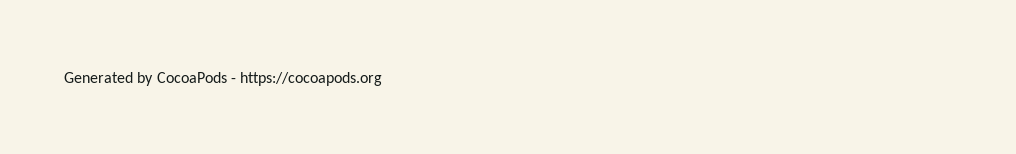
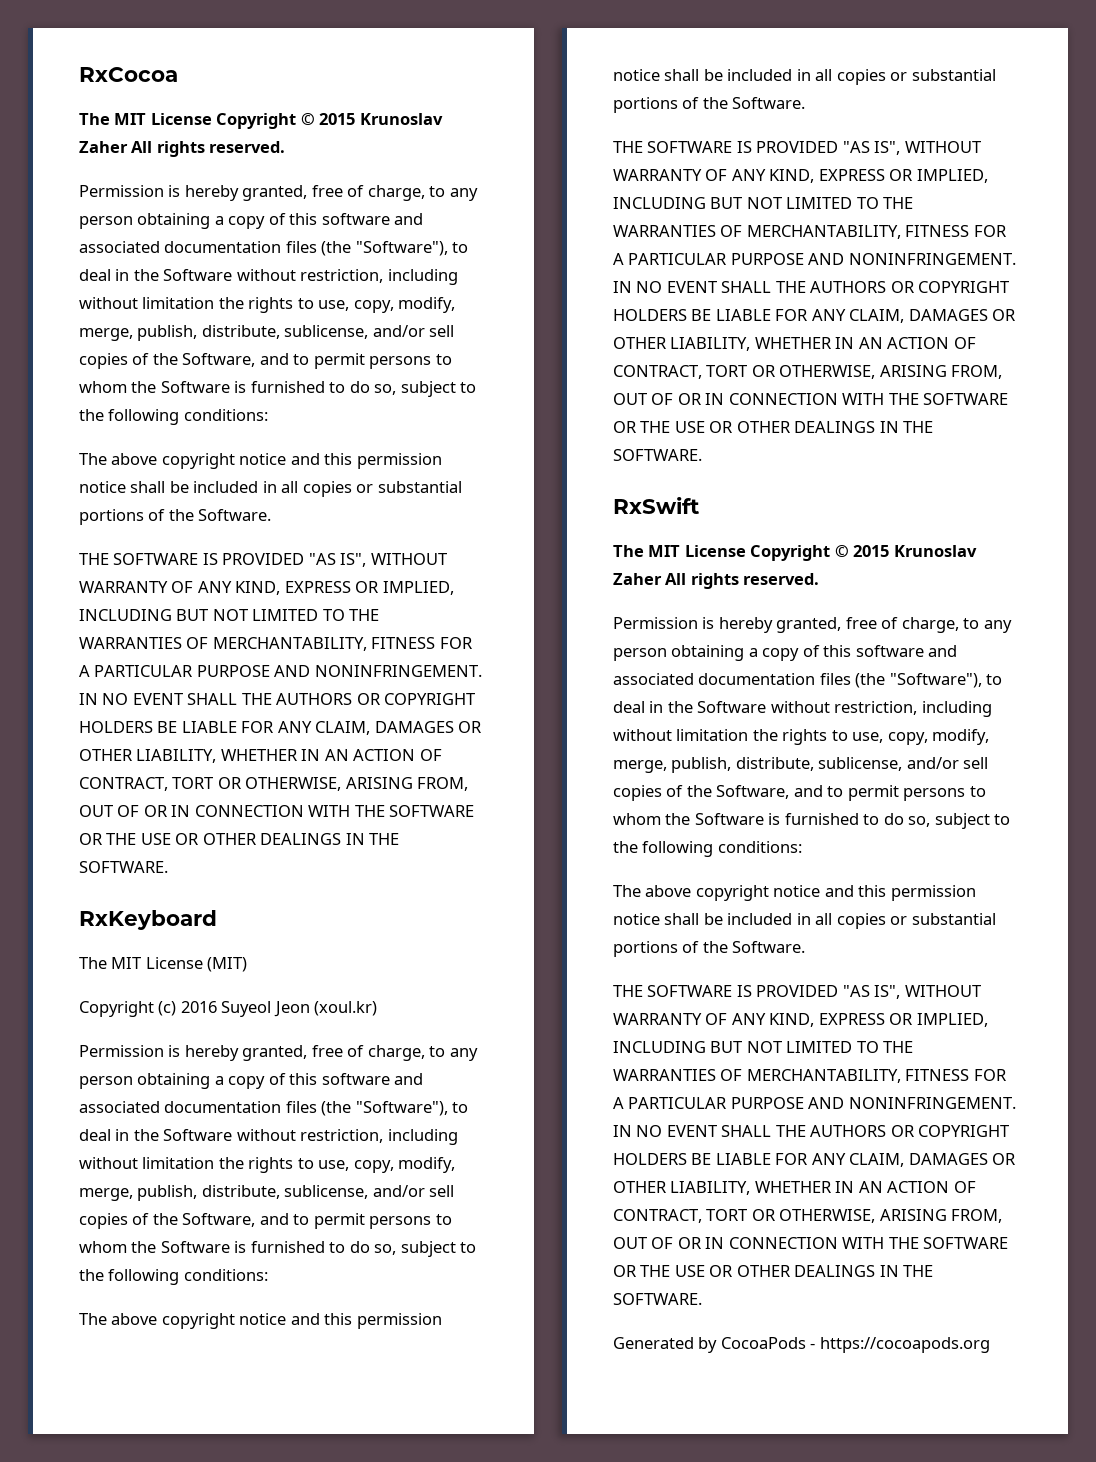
(64, 77) none -> [79,67,178,82] [79,113,443,129] [79,141,286,157] [79,185,478,201] [79,213,424,229] [79,241,469,256] [79,269,458,285] [79,297,456,313] [79,325,455,341] [79,353,452,369] [79,381,477,397] [79,409,268,425] [79,453,442,469] [79,481,462,497] [79,509,272,525] [79,553,447,567] [79,581,454,595] [79,609,380,621] [79,637,473,651] [79,665,482,677] [79,693,476,705] [79,721,483,735] [79,749,442,763] [79,777,469,791] [79,805,475,817] [79,833,400,845] [79,861,168,873] [79,910,217,930] [79,957,248,972] [79,1001,378,1017] [79,1045,478,1061] [79,1073,424,1089] [79,1101,469,1116] [79,1129,458,1145] [79,1157,456,1173] [79,1185,455,1201] [79,1213,452,1229] [79,1241,477,1257] [79,1269,268,1285] [79,1313,442,1329] [613,69,996,85] [613,97,806,113] [613,141,981,155] [613,169,988,183] [613,197,914,209] [613,225,1007,239] [613,253,1016,265] [613,281,1010,293] [613,309,1017,323] [613,337,976,351] [613,365,1003,379] [613,393,1009,405] [613,421,934,433] [613,449,702,461] [613,497,699,514] [613,545,977,561] [613,573,820,589] [613,617,1012,633] [613,645,958,661] [613,673,1003,688] [613,701,992,717] [613,729,990,745] [613,757,989,773] [613,785,986,801] [613,813,1011,829] [613,841,802,857] [613,885,976,901] [613,913,996,929] [613,941,806,957] [613,985,981,999] [613,1013,988,1027] [613,1041,914,1053] [613,1069,1007,1083] [613,1097,1016,1109] [613,1125,1010,1137] [613,1153,1017,1167] [613,1181,976,1195] [613,1209,1003,1223] [613,1237,1009,1249] [613,1265,934,1277] [613,1293,702,1305] RxCocoa // The MIT License Copyright © 2015 Krunoslav Zaher All rights reserved. // Permission is hereby granted, free of charge, to any person obtaining a copy of this software and associated documentation files (the "Software"), to deal in the Software without restriction, including without limitation the rights to use, copy, modify, merge, publish, distribute, sublicense, and/or sell copies of the Software, and to permit persons to whom the Software is furnished to do so, subject to the following conditions: // The above copyright notice and this permission notice shall be included in all copies or substantial portions of the Software. // THE SOFTWARE IS PROVIDED "AS IS", WITHOUT WARRANTY OF ANY KIND, EXPRESS OR IMPLIED, INCLUDING BUT NOT LIMITED TO THE WARRANTIES OF MERCHANTABILITY, FITNESS FOR A PARTICULAR PURPOSE AND NONINFRINGEMENT. IN NO EVENT SHALL THE AUTHORS OR COPYRIGHT HOLDERS BE LIABLE FOR ANY CLAIM, DAMAGES OR OTHER LIABILITY, WHETHER IN AN ACTION OF CONTRACT, TORT OR OTHERWISE, ARISING FROM, OUT OF OR IN CONNECTION WITH THE SOFTWARE OR THE USE OR OTHER DEALINGS IN THE SOFTWARE. // RxKeyboard // The MIT License (MIT) // Copyright (c) 2016 Suyeol Jeon (xoul.kr) // Permission is hereby granted, free of charge, to any person obtaining a copy of this software and associated documentation files (the "Software"), to deal in the Software without restriction, including without limitation the rights to use, copy, modify, merge, publish, distribute, sublicense, and/or sell copies of the Software, and to permit persons to whom the Software is furnished to do so, subject to the following conditions: // The above copyright notice and this permission notice shall be included in all copies or substantial portions of the Software. // THE SOFTWARE IS PROVIDED "AS IS", WITHOUT WARRANTY OF ANY KIND, EXPRESS OR IMPLIED, INCLUDING BUT NOT LIMITED TO THE WARRANTIES OF MERCHANTABILITY, FITNESS FOR A PARTICULAR PURPOSE AND NONINFRINGEMENT. IN NO EVENT SHALL THE AUTHORS OR COPYRIGHT HOLDERS BE LIABLE FOR ANY CLAIM, DAMAGES OR OTHER LIABILITY, WHETHER IN AN ACTION OF CONTRACT, TORT OR OTHERWISE, ARISING FROM, OUT OF OR IN CONNECTION WITH THE SOFTWARE OR THE USE OR OTHER DEALINGS IN THE SOFTWARE. // RxSwift // The MIT License Copyright © 2015 Krunoslav Zaher All rights reserved. // Permission is hereby granted, free of charge, to any person obtaining a copy of this software and associated documentation files (the "Software"), to deal in the Software without restriction, including without limitation the rights to use, copy, modify, merge, publish, distribute, sublicense, and/or sell copies of the Software, and to permit persons to whom the Software is furnished to do so, subject to the following conditions: // The above copyright notice and this permission notice shall be included in all copies or substantial portions of the Software. // THE SOFTWARE IS PROVIDED "AS IS", WITHOUT WARRANTY OF ANY KIND, EXPRESS OR IMPLIED, INCLUDING BUT NOT LIMITED TO THE WARRANTIES OF MERCHANTABILITY, FITNESS FOR A PARTICULAR PURPOSE AND NONINFRINGEMENT. IN NO EVENT SHALL THE AUTHORS OR COPYRIGHT HOLDERS BE LIABLE FOR ANY CLAIM, DAMAGES OR OTHER LIABILITY, WHETHER IN AN ACTION OF CONTRACT, TORT OR OTHERWISE, ARISING FROM, OUT OF OR IN CONNECTION WITH THE SOFTWARE OR THE USE OR OTHER DEALINGS IN THE SOFTWARE. //

